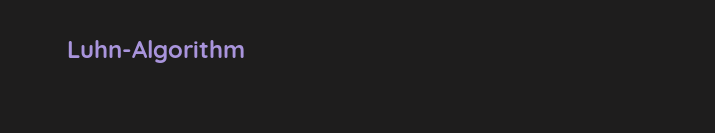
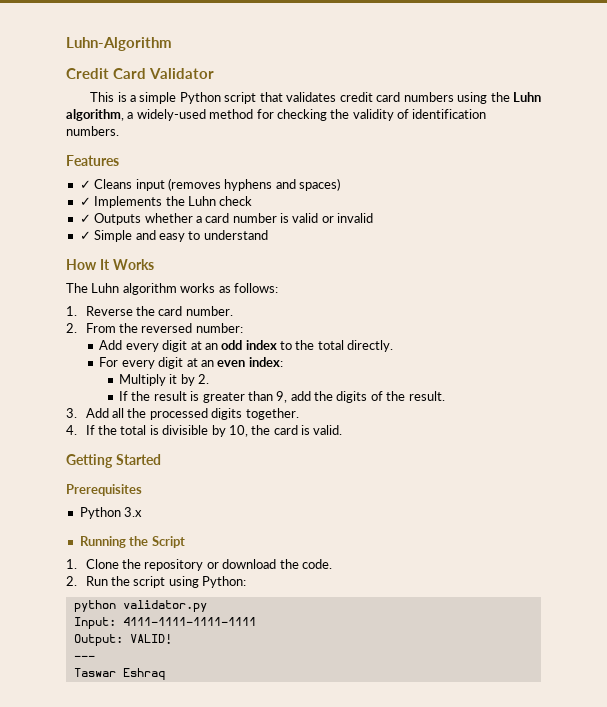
(245, 51) none -> [66,68,214,79] [90,92,542,104] [66,109,487,121] [66,126,119,136] [66,155,119,166] [79,178,340,191] [79,196,253,208] [79,213,374,225] [79,230,268,242] [66,259,154,270] [66,283,278,295] [66,306,233,316] [66,323,243,333] [99,340,394,352] [99,357,283,369] [119,374,210,386] [119,391,445,403] [66,408,299,420] [66,425,343,437] [66,454,161,468] [66,484,142,496] [79,507,143,519] [79,536,185,548] [66,559,332,571] [66,576,247,588] [73,600,207,612] [73,617,256,629] [73,634,172,646] [73,655,95,660] [73,668,165,680] // Credit Card Validator // This is a simple Python script that validates credit card numbers using the Luhn algorithm, a widely-used method for checking the validity of identification numbers. // Features // ✓ Cleans input (removes hyphens and spaces) // ✓ Implements the Luhn check // ✓ Outputs whether a card number is valid or invalid // ✓ Simple and easy to understand // How It Works // The Luhn algorithm works as follows: // 1. Reverse the card number. // 2. From the reversed number: // Add every digit at an odd index to the total directly. // For every digit at an even index: // Multiply it by 2. // If the result is greater than 9, add the digits of the result. // 3. Add all the processed digits together. // 4. If the total is divisible by 10, the card is valid. // Getting Started // Prerequisites // Python 3.x // Running the Script // 1. Clone the repository or download the code. // 2. Run the script using Python: // python validator.py // Input: 4111-1111-1111-1111 // Output: VALID! // --- // Taswar Eshraq

